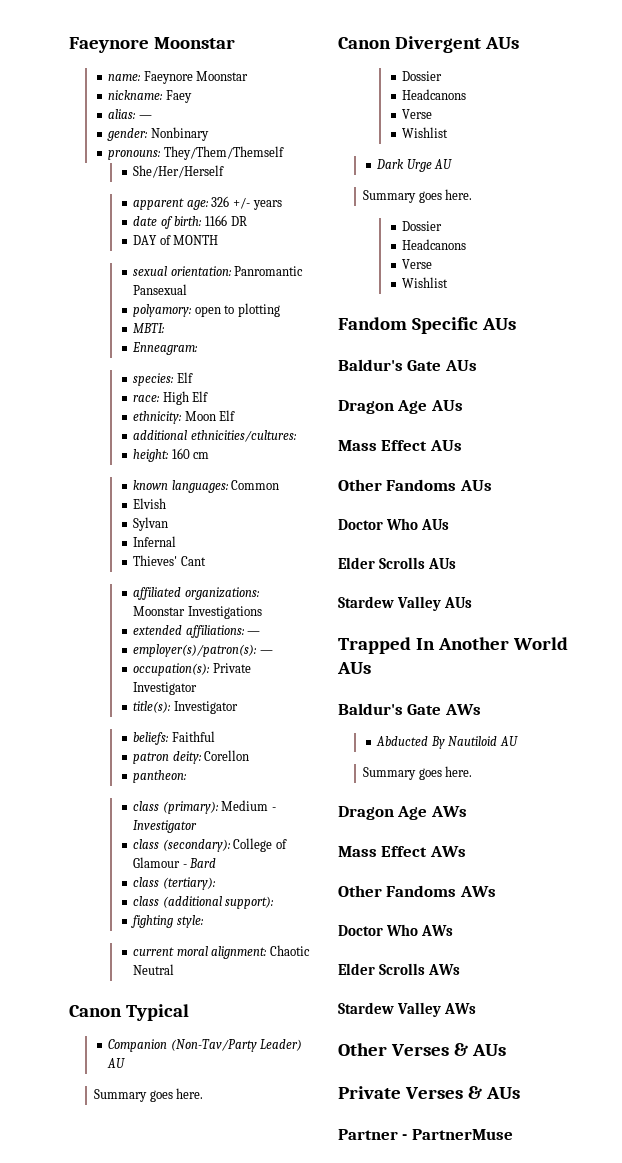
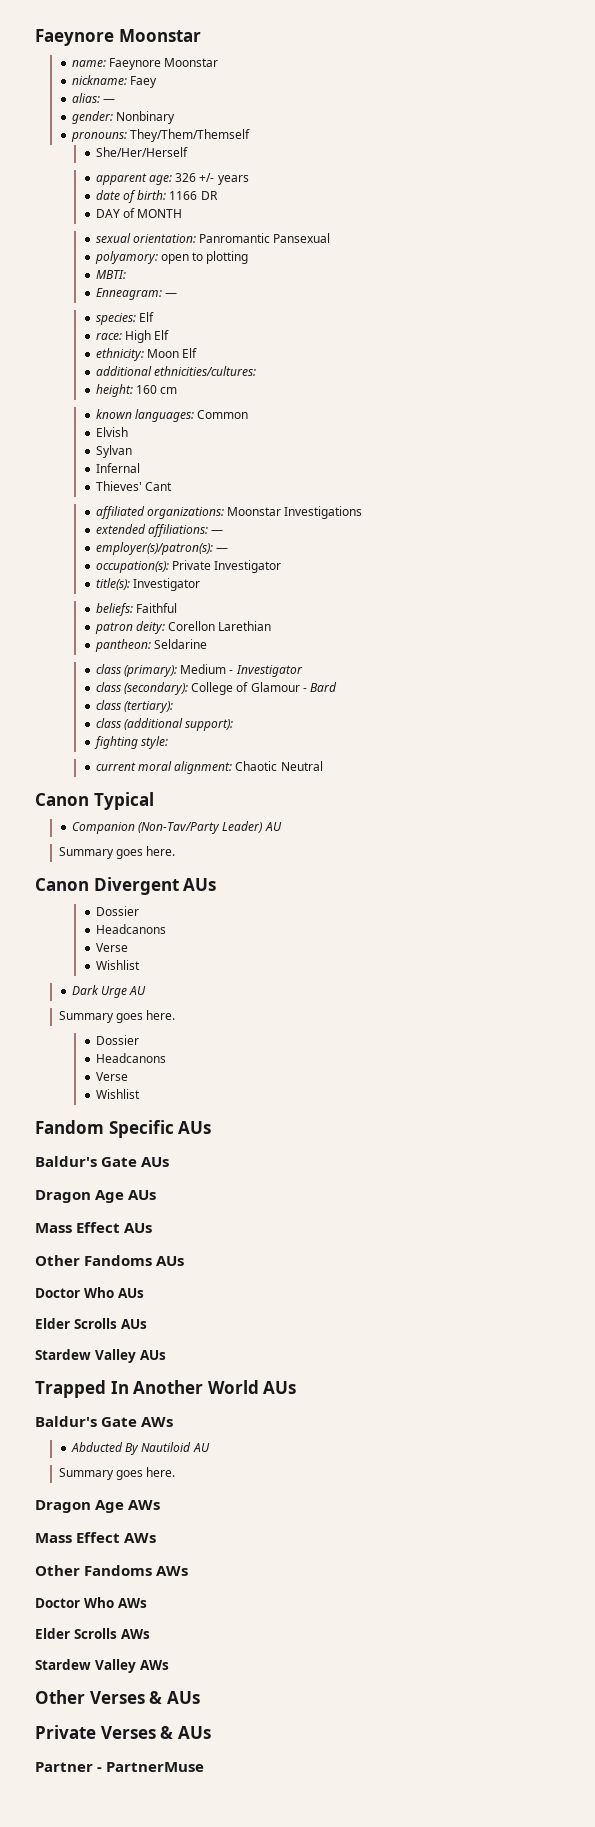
(199, 348) none -> [164,293,177,297] —
(250, 755) none -> [218,621,272,631] Larethian
(188, 776) none -> [153,639,207,649] Seldarine

